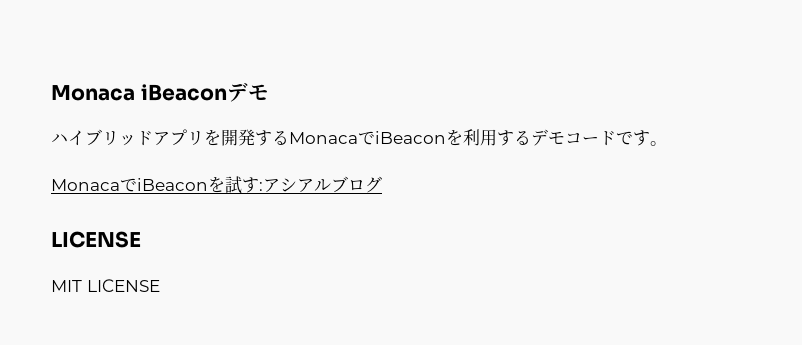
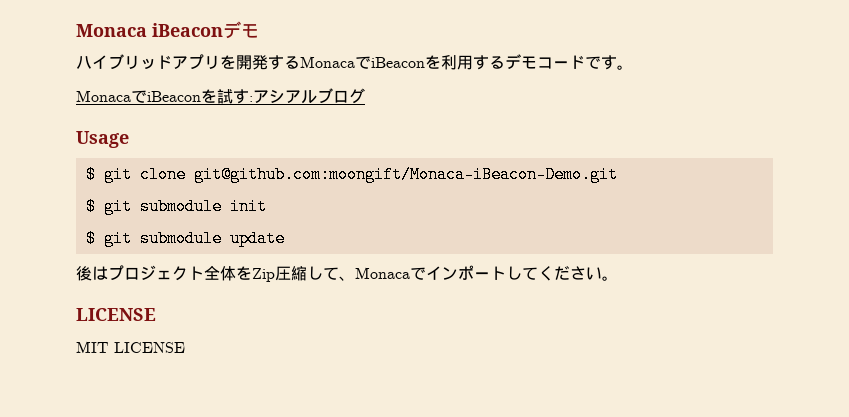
(382, 184) none -> [76,131,129,148] [85,166,618,183] [85,198,267,215] [85,230,285,247] [76,265,618,282] // Usage // $ git clone git@github.com:moongift/Monaca-iBeacon-Demo.git // $ git submodule init // $ git submodule update // 後はプロジェクト全体をZip圧縮して、Monacaでインポートしてください。

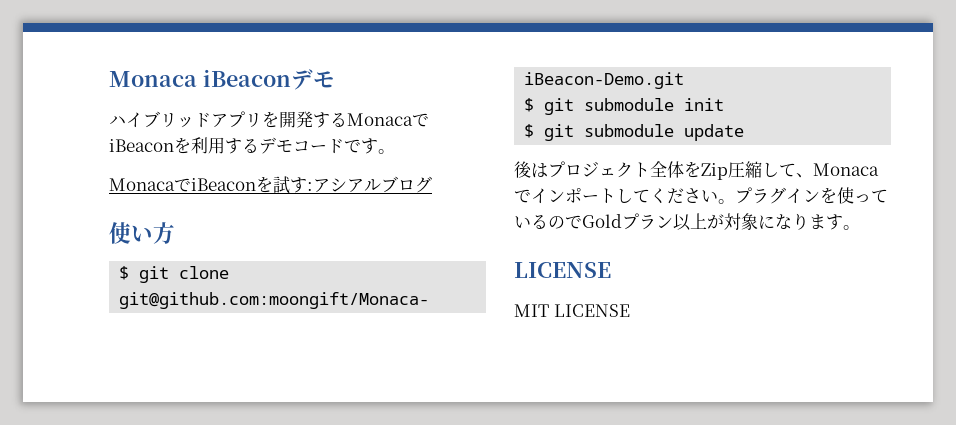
[76,131,129,148] Usage -> [109,222,175,244] 使い方
(618, 278) none -> [735,187,888,204] [514,213,860,231] プラグインを使っているのでGoldプラン以上が対象になります。

